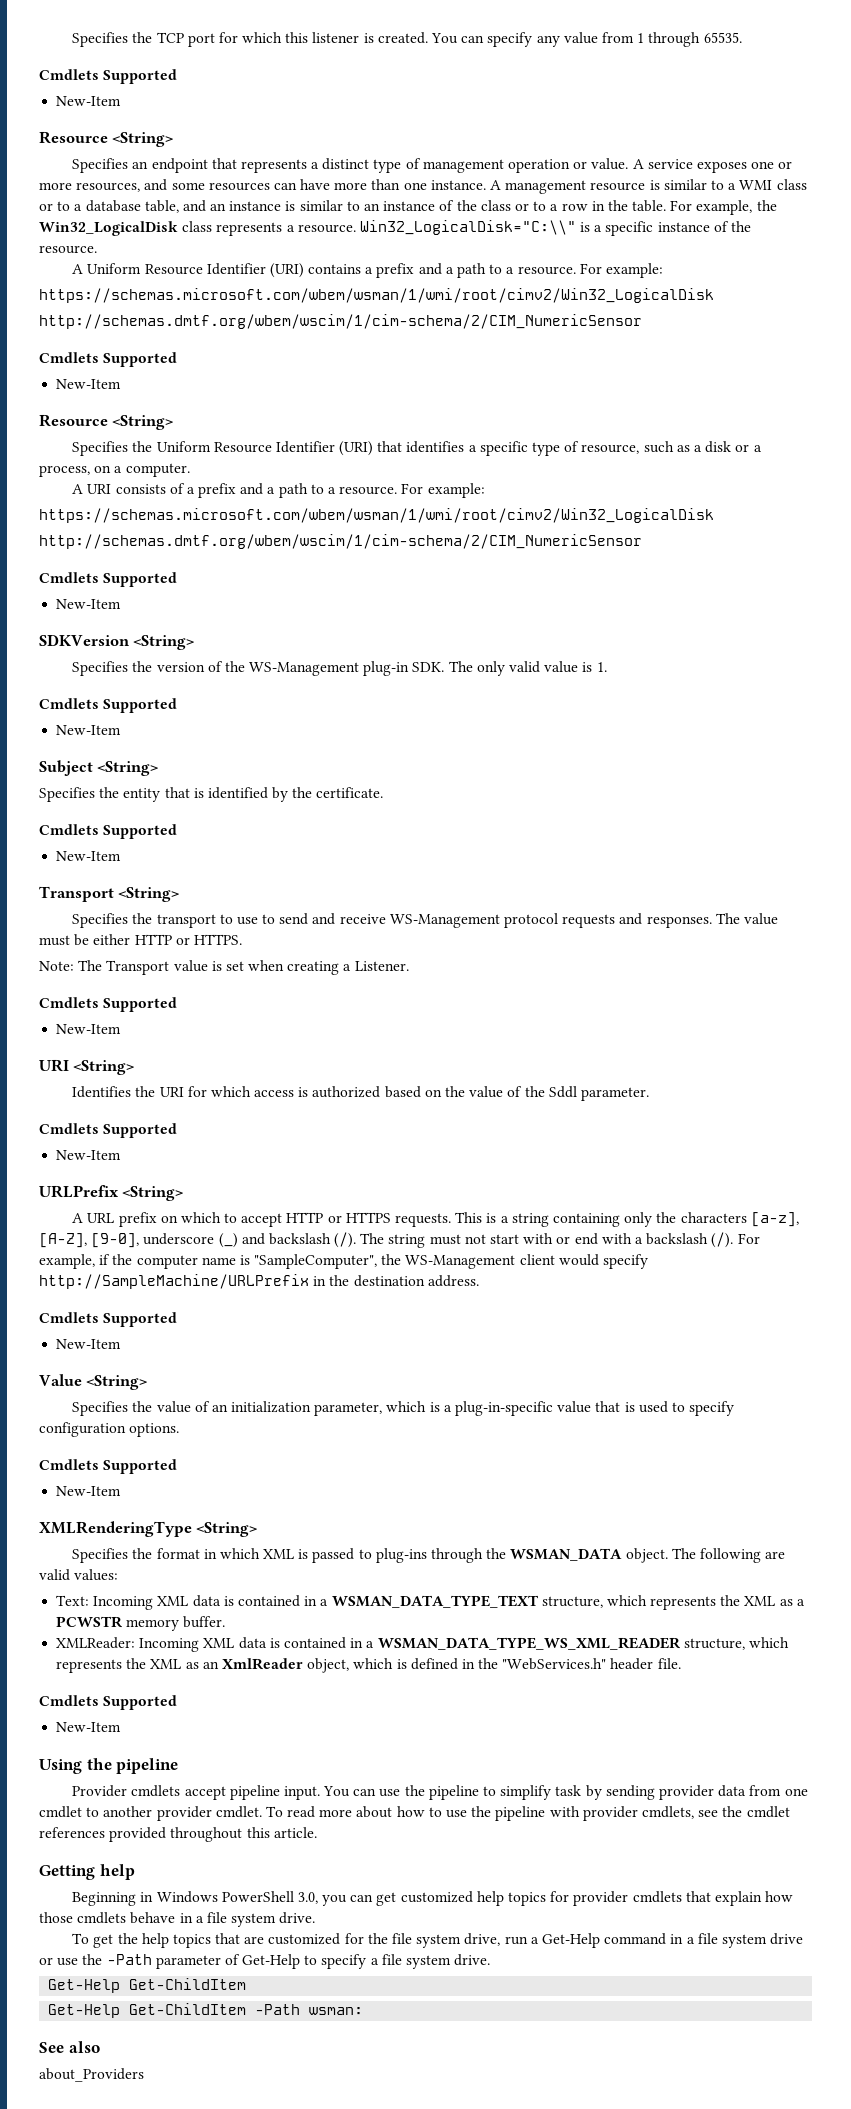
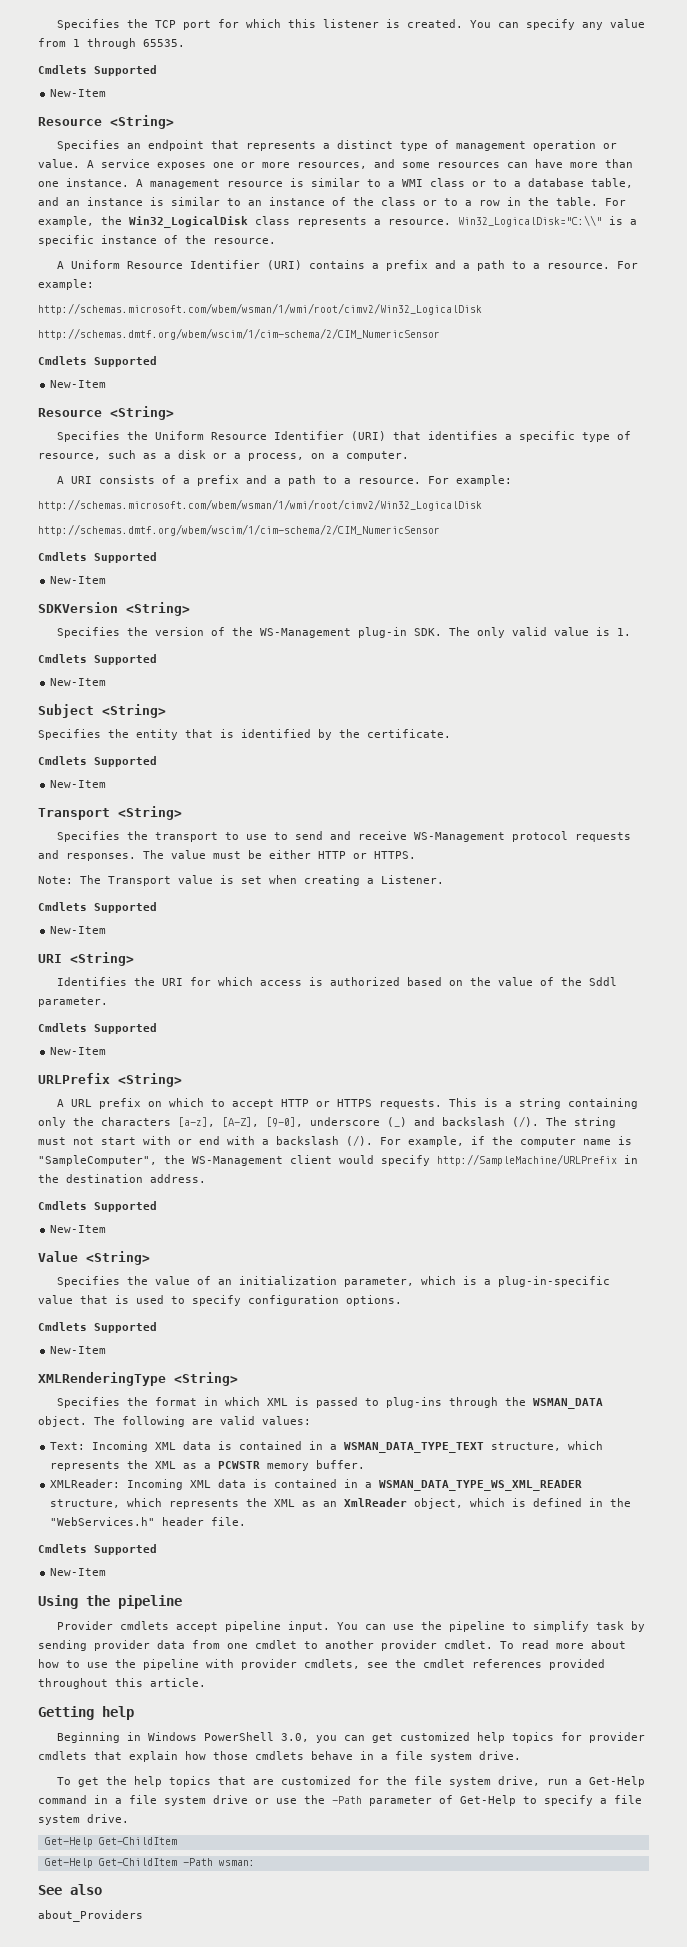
[39,288,714,303] https://schemas.microsoft.com/wbem/wsman/1/wmi/root/cimv2/Win32_LogicalDisk -> [38,303,482,315] http://schemas.microsoft.com/wbem/wsman/1/wmi/root/cimv2/Win32_LogicalDisk
[39,508,714,523] https://schemas.microsoft.com/wbem/wsman/1/wmi/root/cimv2/Win32_LogicalDisk -> [38,499,482,511] http://schemas.microsoft.com/wbem/wsman/1/wmi/root/cimv2/Win32_LogicalDisk

